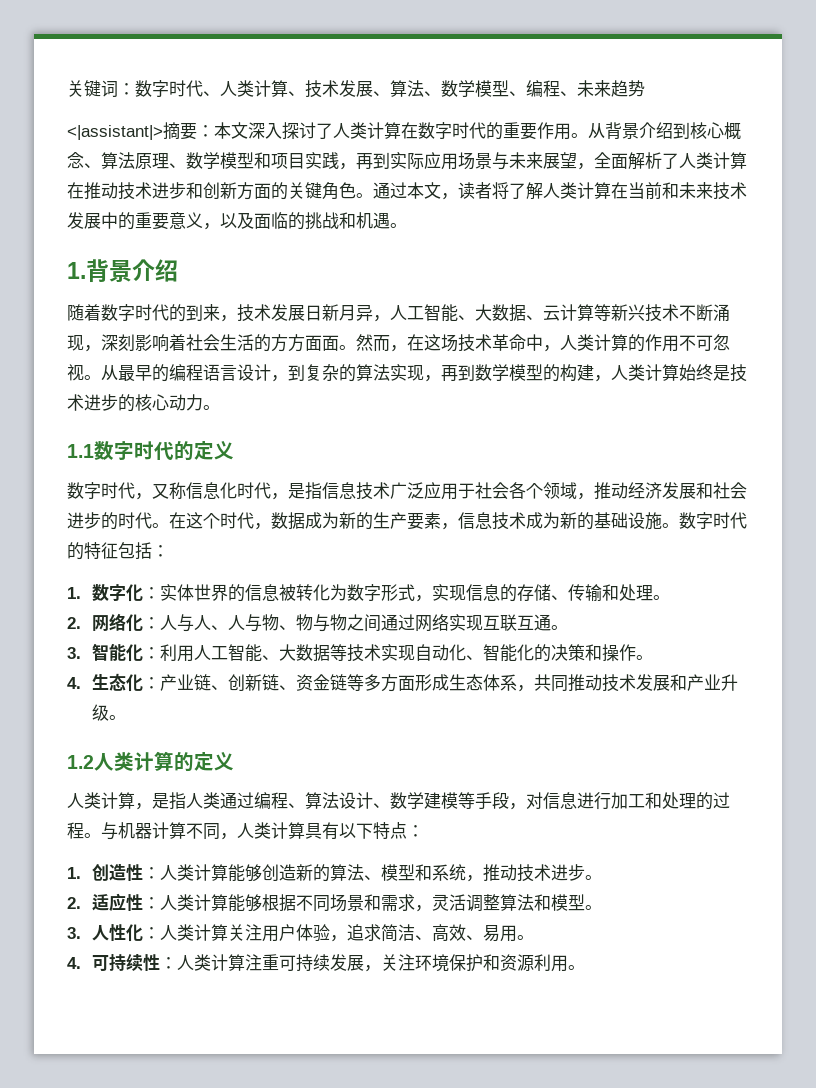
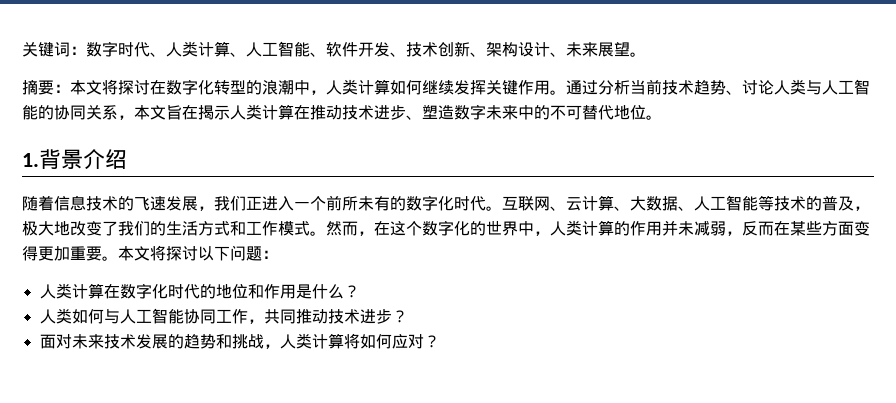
[305,80,645,98] [67,122,741,140] [67,152,679,170] 技术发展、算法、数学模型、编程、未来趋势 // <|assistant|>摘要：本文深入探讨了人类计算在数字时代的重要作用。从背景介绍到核心概念、算法原理、数学模型和项目实践，再到实际应用场景与未来展望，全面解析了 -> [246,41,646,57] [22,79,870,95] [22,105,230,120] 人工智能、软件开发、技术创新、架构设计、未来展望。 // 摘要：本文将探讨在数字化转型的浪潮中，人类计算如何继续发挥关键作用。通过分析当前技术趋势、讨论人类与人工智能的协同关系，本文旨在揭示
[186,182,747,200] [67,212,390,230] 和创新方面的关键角色。通过本文，读者将了解人类计算在当前和未来技术发展中的重要意义，以及面临的挑战和机遇 -> [406,104,646,120] 、塑造数字未来中的不可替代地位
[101,304,730,322] [67,334,526,352] 数字时代的到来，技术发展日新月异，人工智能、大数据、云计算等新兴技术不断涌现，深刻影响着社会生活的方方面面。然而，在这场技术革命 -> [54,195,870,211] [22,220,518,236] 信息技术的飞速发展，我们正进入一个前所未有的数字化时代。互联网、云计算、大数据、人工智能等技术的普及，极大地改变了我们的生活方式和工作模式。然而，在这个数字化的世界
[679,334,730,351] [67,364,747,382] [67,394,220,412] [67,441,234,461] [67,482,747,500] [67,512,747,530] [67,542,169,560] [67,584,670,602] [67,613,568,632] [67,643,653,662] [67,673,738,692] [91,704,126,721] [67,751,234,772] [67,792,730,810] [67,822,424,840] [67,864,602,882] [67,893,602,912] [67,924,534,942] [67,954,585,972] 不可忽视。从最早的编程语言设计，到复杂的算法实现，再到数学模型的构建，人类计算始终是技术进步的核心动力。 // 1.1数字时代的定义 // 数字时代，又称信息化时代，是指信息技术广泛应用于社会各个领域，推动经济发展和社会进步的时代。在这个时代，数据成为新的生产要素，信息技术成为新的基础设施。数字时代的特征包括： // 1.数字化：实体世界的信息被转化为数字形式，实现信息的存储、传输和处理。 // 2.网络化：人与人、人与物、物与物之间通过网络实现互联互通。 // 3.智能化：利用人工智能、大数据等技术实现自动化、智能化的决策和操作。 // 4.生态化：产业链、创新链、资金链等多方面形成生态体系，共同推动技术发展和产业升级。 // 1.2人类计算的定义 // 人类计算，是指人类通过编程、算法设计、数学建模等手段，对信息进行加工和处理的过程。与机器计算不同，人类计算具有以下特点： // 1.创造性：人类计算能够创造新的算法、模型和系统，推动技术进步。 // 2.适应性：人类计算能够根据不同场景和需求，灵活调整算法和模型。 // 3.人性化：人类计算关注用户体验，追求简洁、高效、易用。 // 4.可持续性：人类计算注重可持续发展，关注环境保护和资源利用。 -> [662,220,870,236] [22,245,278,261] [39,283,360,299] [39,308,408,324] [39,333,440,349] 并未减弱，反而在某些方面变得更加重要。本文将探讨以下问题： // 人类计算在数字化时代的地位和作用是什么？ // 人类如何与人工智能协同工作，共同推动技术进步？ // 面对未来技术发展的趋势和挑战，人类计算将如何应对？

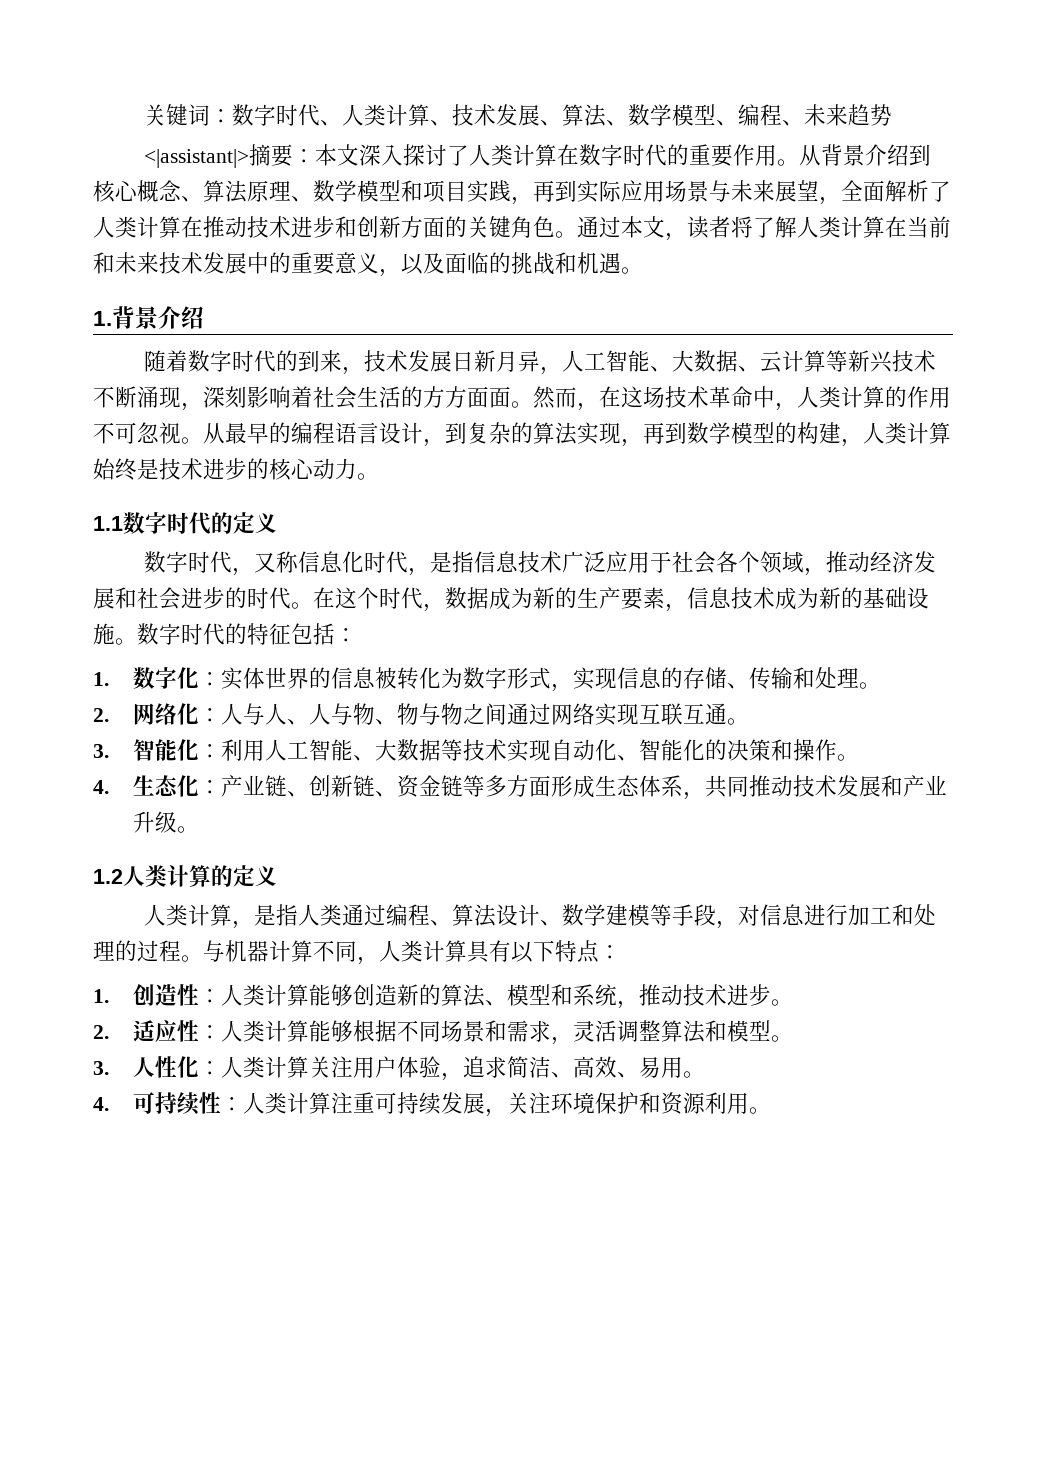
[246,41,646,57] [22,79,870,95] [22,105,230,120] 人工智能、软件开发、技术创新、架构设计、未来展望。 // 摘要：本文将探讨在数字化转型的浪潮中，人类计算如何继续发挥关键作用。通过分析当前技术趋势、讨论人类与人工智能的协同关系，本文旨在揭示 -> [452,104,893,127] [144,144,932,168] [93,180,951,205] 技术发展、算法、数学模型、编程、未来趋势 // <|assistant|>摘要：本文深入探讨了人类计算在数字时代的重要作用。从背景介绍到核心概念、算法原理、数学模型和项目实践，再到实际应用场景与未来展望，全面解析了
[406,104,646,120] 、塑造数字未来中的不可替代地位 -> [335,216,951,241] [93,252,621,277] 和创新方面的关键角色。通过本文，读者将了解人类计算在当前和未来技术发展中的重要意义，以及面临的挑战和机遇
[54,195,870,211] [22,220,518,236] 信息技术的飞速发展，我们正进入一个前所未有的数字化时代。互联网、云计算、大数据、人工智能等技术的普及，极大地改变了我们的生活方式和工作模式。然而，在这个数字化的世界 -> [188,350,937,375] [93,386,753,411] 数字时代的到来，技术发展日新月异，人工智能、大数据、云计算等新兴技术不断涌现，深刻影响着社会生活的方方面面。然而，在这场技术革命
[662,220,870,236] [22,245,278,261] [39,283,360,299] [39,308,408,324] [39,333,440,349] 并未减弱，反而在某些方面变得更加重要。本文将探讨以下问题： // 人类计算在数字化时代的地位和作用是什么？ // 人类如何与人工智能协同工作，共同推动技术进步？ // 面对未来技术发展的趋势和挑战，人类计算将如何应对？ -> [93,422,951,447] [93,458,379,481] [93,512,277,535] [144,551,937,576] [93,587,929,612] [93,623,357,645] [93,667,881,692] [93,703,749,726] [93,739,859,762] [93,775,947,800] [132,811,199,833] [93,865,277,887] [144,904,937,929] [93,940,621,965] [93,984,793,1009] [93,1020,793,1045] [93,1056,705,1081] [93,1092,771,1117] 不可忽视。从最早的编程语言设计，到复杂的算法实现，再到数学模型的构建，人类计算始终是技术进步的核心动力。 // 1.1数字时代的定义 // 数字时代，又称信息化时代，是指信息技术广泛应用于社会各个领域，推动经济发展和社会进步的时代。在这个时代，数据成为新的生产要素，信息技术成为新的基础设施。数字时代的特征包括： // 1.数字化：实体世界的信息被转化为数字形式，实现信息的存储、传输和处理。 // 2.网络化：人与人、人与物、物与物之间通过网络实现互联互通。 // 3.智能化：利用人工智能、大数据等技术实现自动化、智能化的决策和操作。 // 4.生态化：产业链、创新链、资金链等多方面形成生态体系，共同推动技术发展和产业升级。 // 1.2人类计算的定义 // 人类计算，是指人类通过编程、算法设计、数学建模等手段，对信息进行加工和处理的过程。与机器计算不同，人类计算具有以下特点： // 1.创造性：人类计算能够创造新的算法、模型和系统，推动技术进步。 // 2.适应性：人类计算能够根据不同场景和需求，灵活调整算法和模型。 // 3.人性化：人类计算关注用户体验，追求简洁、高效、易用。 // 4.可持续性：人类计算注重可持续发展，关注环境保护和资源利用。

